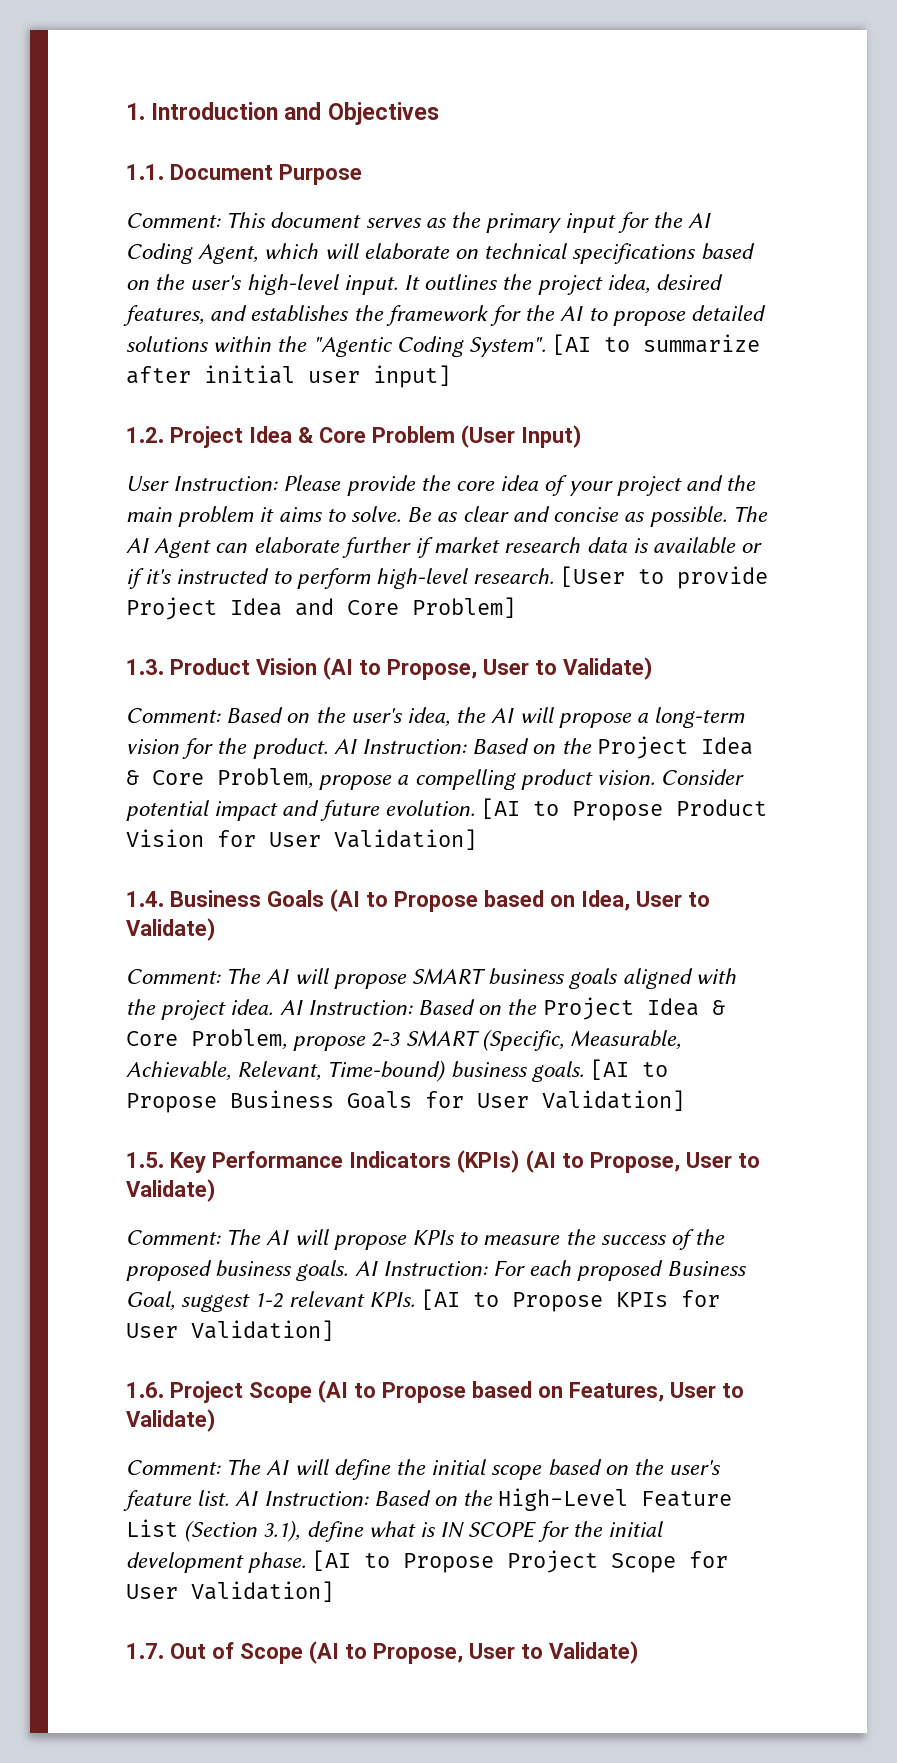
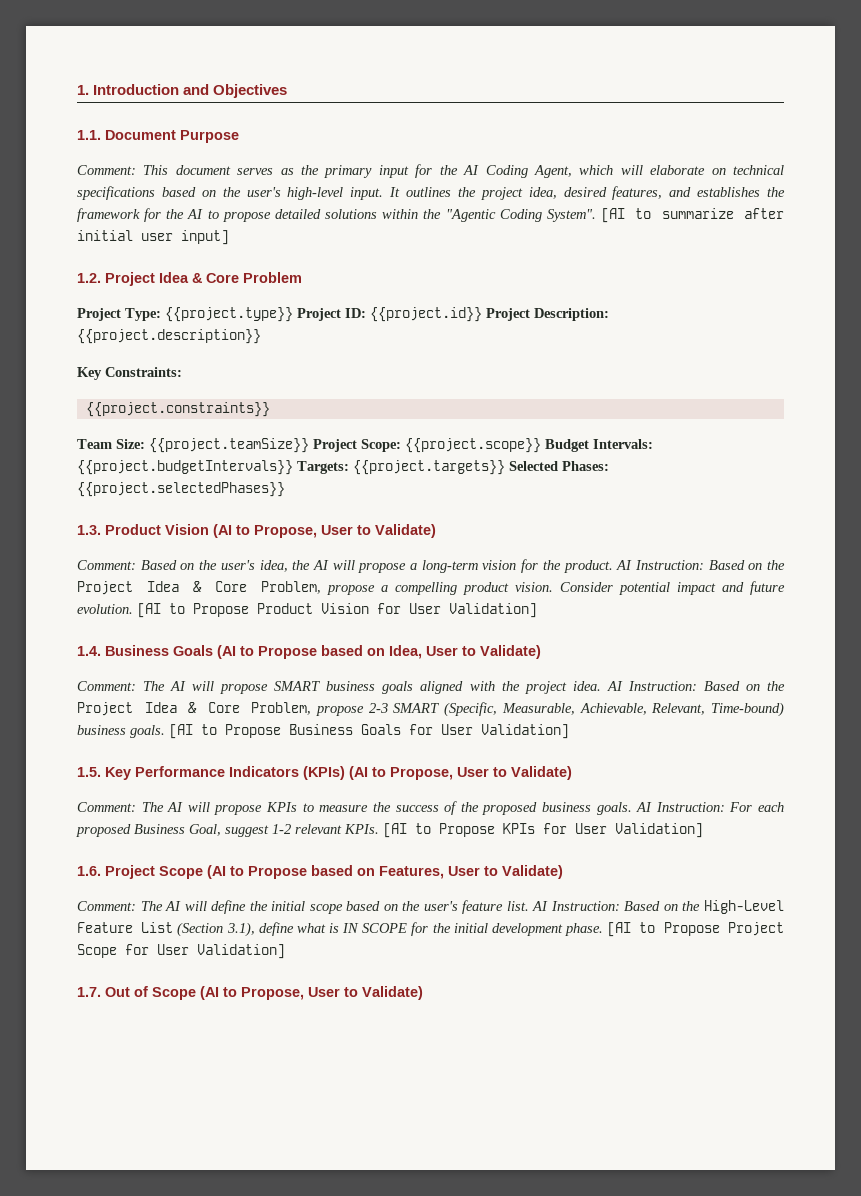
[461,425,582,448] [126,475,757,496] [126,506,768,527] [126,537,763,558] [126,566,769,589] [126,597,516,620] (User Input) // User Instruction: Please provide the core idea of your project and the main problem it aims to solve. Be as clear and concise as possible. The AI Agent can elaborate further if market research data is available or if it's instructed to perform high-level research. [User to provide Project Idea and Core Problem] -> [77,307,609,322] [77,329,261,344] [77,367,182,380] [85,402,270,417] [77,438,653,453] [77,460,609,475] [77,482,285,497] // Project Type: {{project.type}} Project ID: {{project.id}} Project Description: {{project.description}} // Key Constraints: // {{project.constraints}} // Team Size: {{project.teamSize}} Project Scope: {{project.scope}} Budget Intervals: {{project.budgetIntervals}} Targets: {{project.targets}} Selected Phases: {{project.selectedPhases}}

